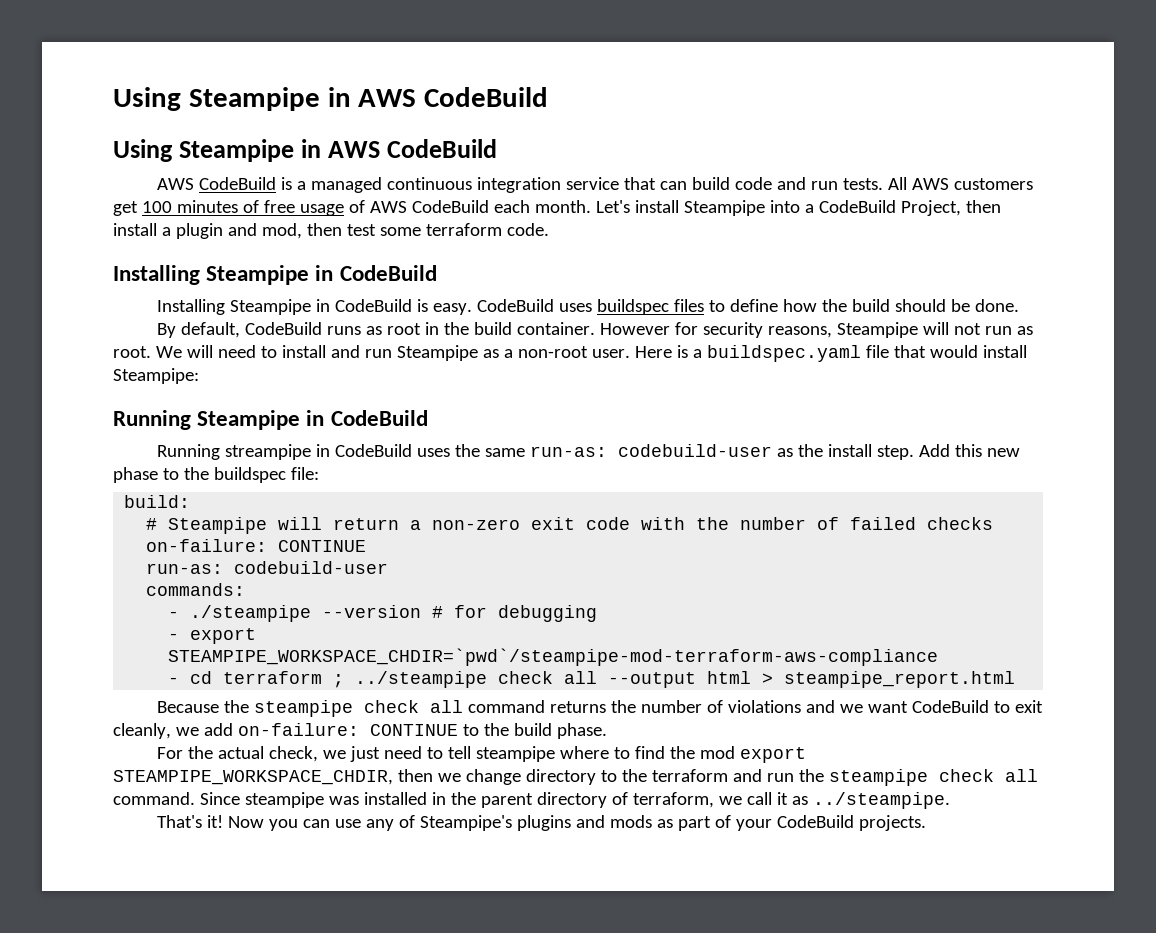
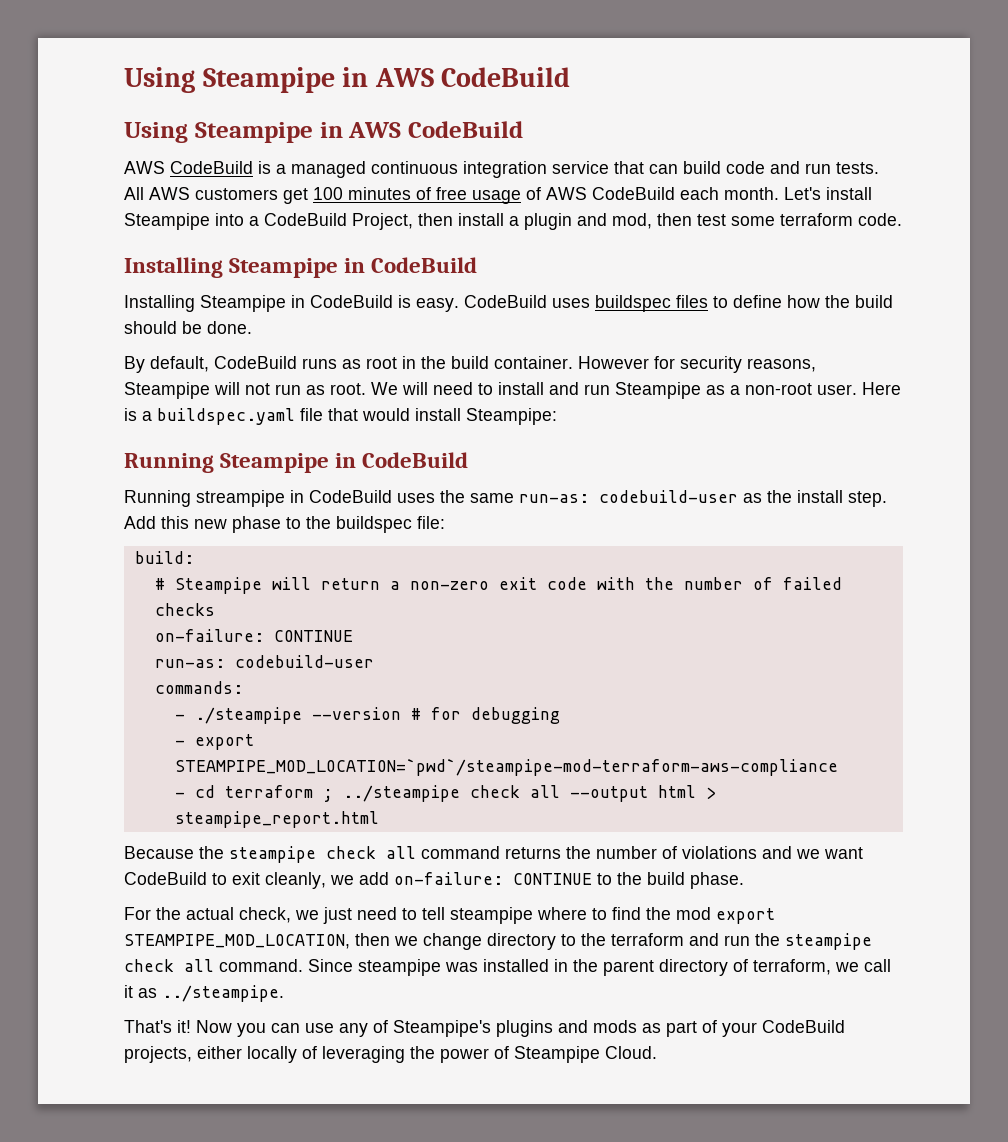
[168,648,939,666] STEAMPIPE_WORKSPACE_CHDIR=`pwd`/steampipe-mod-terraform-aws-compliance -> [174,759,838,776] STEAMPIPE_MOD_LOCATION=`pwd`/steampipe-mod-terraform-aws-compliance
[113,770,393,785] STEAMPIPE_WORKSPACE_CHDIR, -> [124,934,350,949] STEAMPIPE_MOD_LOCATION,
[859,815,927,831] projects. -> [124,1046,657,1063] projects, either locally of leveraging the power of Steampipe Cloud.

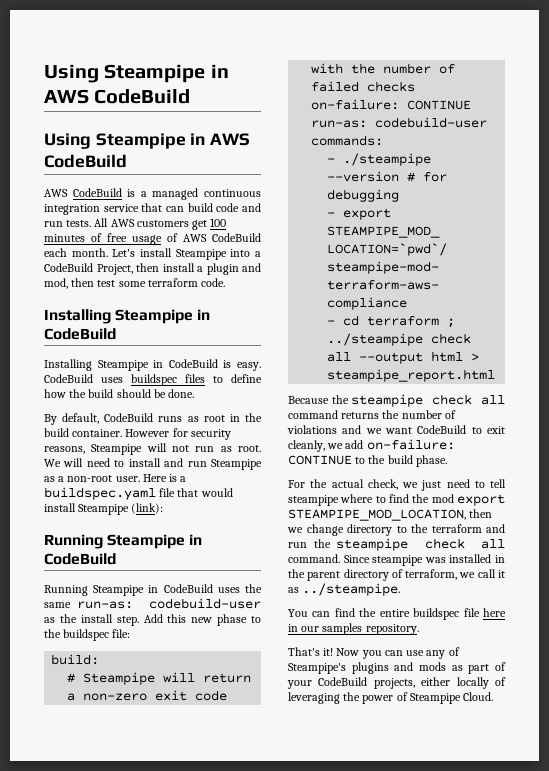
[466,408,557,425] Steampipe: -> [78,503,164,515] Steampipe (link):
[196,490,285,507] streampipe -> [93,585,145,596] Steampipe
(284, 993) none -> [288,608,506,620] [288,623,419,635] // You can find the entire buildspec file here in our samples repository.

